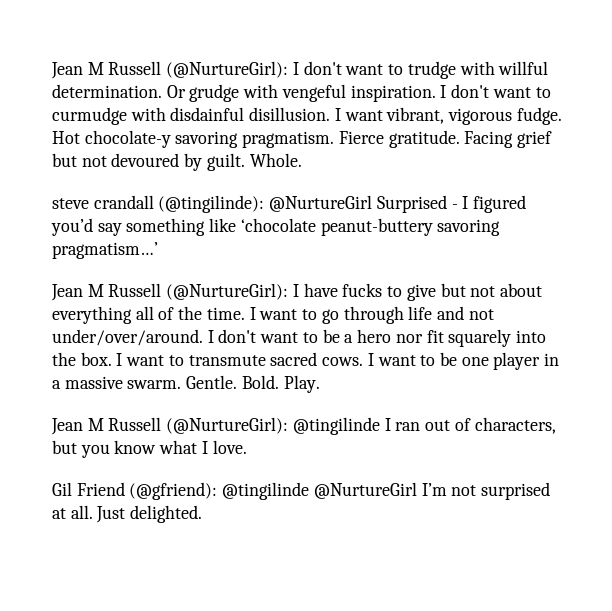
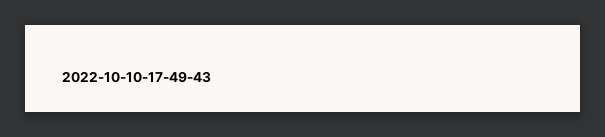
[51,61,549,79] [52,84,551,102] [52,107,562,125] [52,130,553,148] [52,153,302,171] [52,195,527,213] [51,218,501,236] [52,242,158,259] [51,283,542,301] [52,306,494,324] [52,329,546,347] [52,352,560,370] [52,375,320,393] [51,417,556,435] [52,440,247,458] [52,482,551,500] [52,505,203,523] Jean M Russell (@NurtureGirl): I don't want to trudge with willful determination. Or grudge with vengeful inspiration. I don't want to curmudge with disdainful disillusion. I want vibrant, vigorous fudge. Hot chocolate-y savoring pragmatism. Fierce gratitude. Facing grief but not devoured by guilt. Whole. // steve crandall (@tingilinde): @NurtureGirl Surprised - I figured you’d say something like ‘chocolate peanut-buttery savoring pragmatism…’ // Jean M Russell (@NurtureGirl): I have fucks to give but not about everything all of the time. I want to go through life and not under/over/around. I don't want to be a hero nor fit squarely into the box. I want to transmute sacred cows. I want to be one player in a massive swarm. Gentle. Bold. Play. // Jean M Russell (@NurtureGirl): @tingilinde I ran out of characters, but you know what I love. // Gil Friend (@gfriend): @tingilinde @NurtureGirl I’m not surprised at all. Just delighted. -> [62,71,211,83] 2022-10-10-17-49-43

